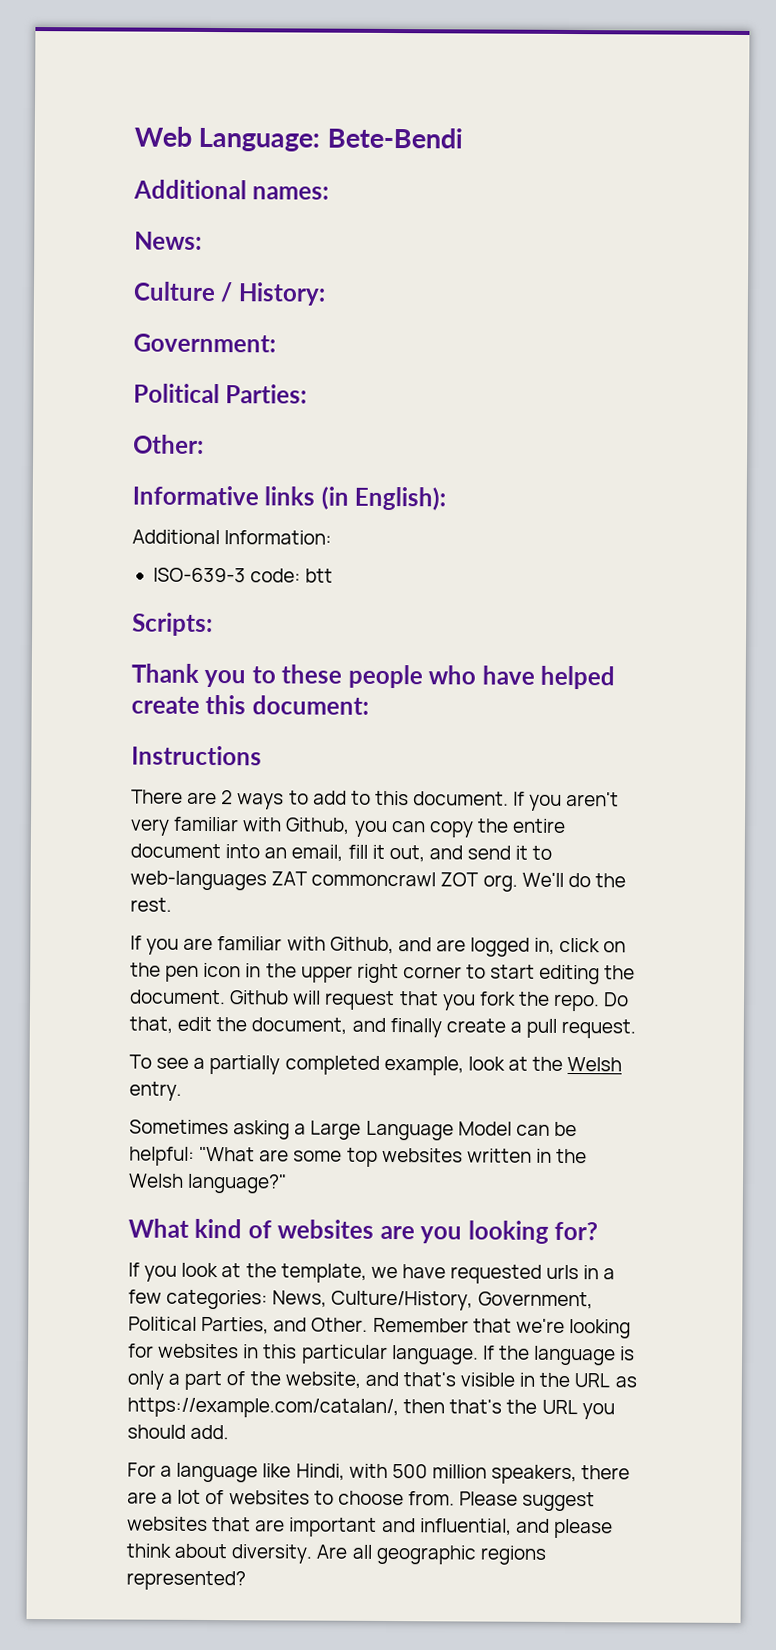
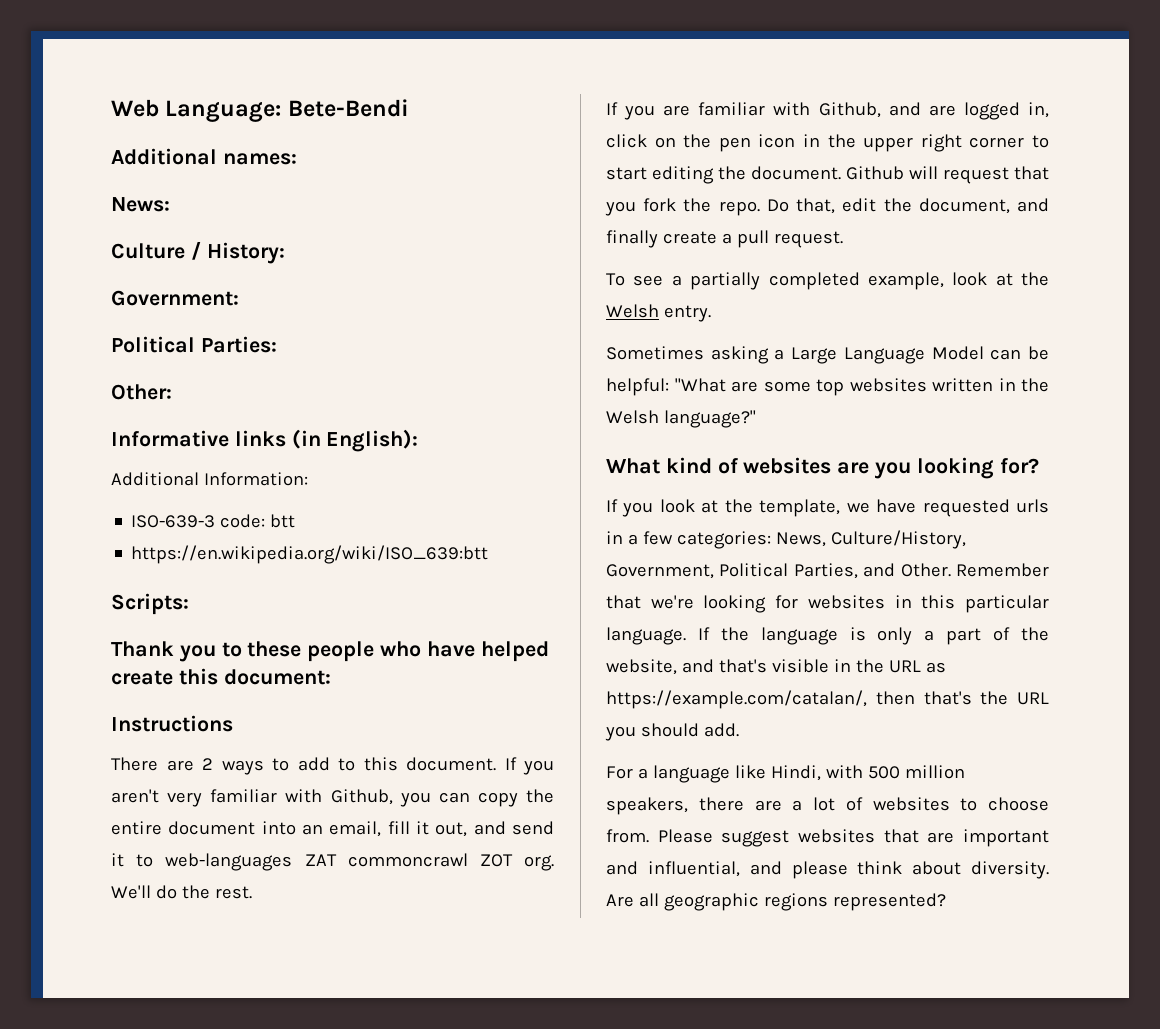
(334, 575) none -> [131,545,489,564] // https://en.wikipedia.org/wiki/ISO_639:btt

